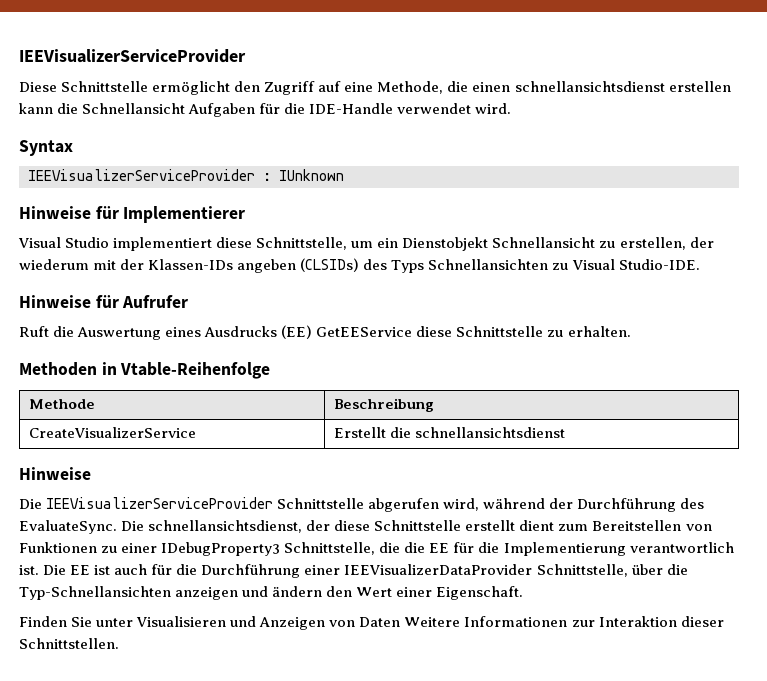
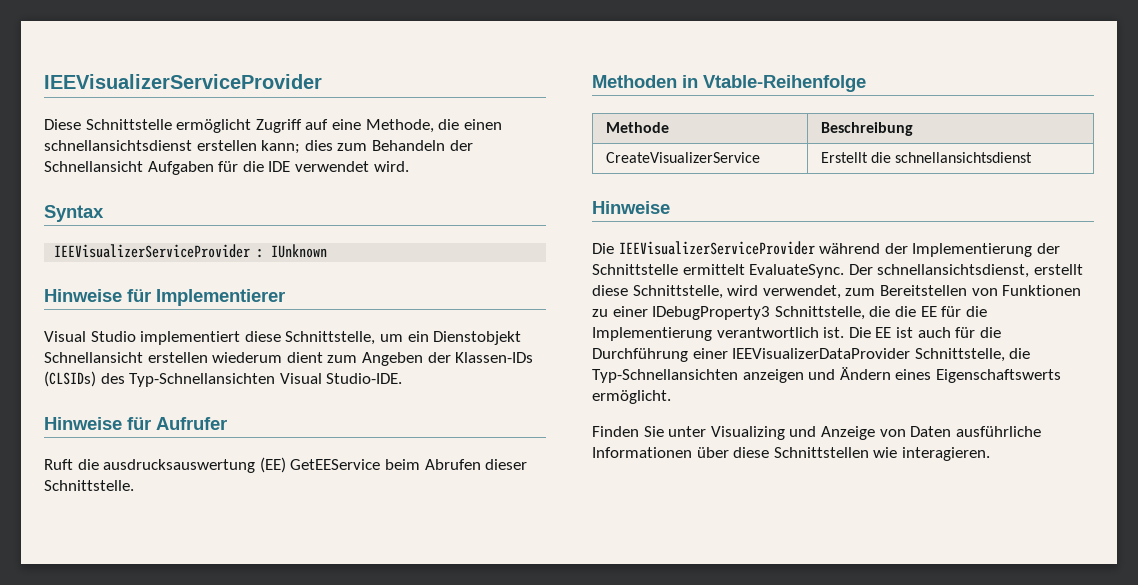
[234,81,261,92] den -> (252, 126) none
[19,103,79,114] kann die -> [261,140,473,154] kann; dies zum Behandeln der
[309,103,394,114] IDE-Handle -> [268,161,291,172] IDE
[599,237,714,250] [19,259,117,270] zu erstellen, der wiederum mit -> [147,352,423,366] erstellen wiederum dient zum Angeben
[237,259,297,273] angeben -> (534, 357) none
[391,259,569,273] Typs Schnellansichten zu -> [129,373,276,387] Typ-Schnellansichten
[77,325,631,340] Auswertung eines Ausdrucks (EE) GetEEService diese Schnittstelle zu erhalten. -> [103,457,528,473] [44,480,134,491] ausdrucksauswertung (EE) GetEEService beim Abrufen dieser Schnittstelle.
[277,498,705,512] [19,520,555,534] Schnittstelle abgerufen wird, während der Durchführung des EvaluateSync. Die schnellansichtsdienst, der diese Schnittstelle erstellt dient -> [819,243,1060,257] [592,264,1083,278] [592,285,841,299] während der Implementierung der Schnittstelle ermittelt EvaluateSync. Der schnellansichtsdienst, erstellt diese Schnittstelle, wird verwendet,
[631,564,663,575] über -> (1005, 355) none
[272,586,524,600] [19,616,724,630] [19,638,119,649] ändern den Wert einer Eigenschaft. // Finden Sie unter Visualisieren und Anzeigen von Daten Weitere Informationen zur Interaktion dieser Schnittstellen. -> [839,367,1061,383] [592,390,671,404] [592,426,1041,440] [592,447,990,461] Ändern eines Eigenschaftswerts ermöglicht. // Finden Sie unter Visualizing und Anzeige von Daten ausführliche Informationen über diese Schnittstellen wie interagieren.

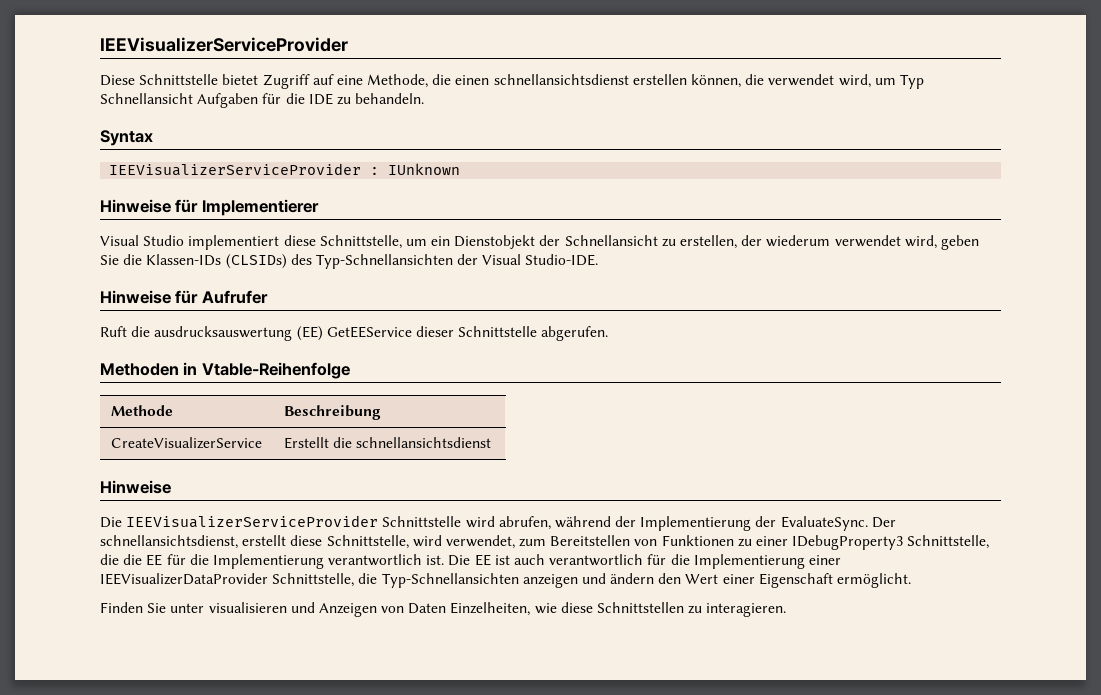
[176,119,252,133] ermöglicht -> [222,74,259,85] bietet
[261,140,473,154] kann; dies zum Behandeln der -> [691,74,924,89] können, die verwendet wird, um Typ
[294,161,409,172] verwendet wird. -> [336,93,425,105] zu behandeln.
[44,352,451,366] Schnellansicht erstellen wiederum dient zum Angeben der -> [539,235,979,250] [100,254,143,265] der Schnellansicht zu erstellen, der wiederum verwendet wird, geben Sie die
(276, 380) none -> [457,254,479,265] der
[384,459,528,470] [44,480,134,491] beim Abrufen dieser Schnittstelle. -> [415,326,609,341] dieser Schnittstelle abgerufen.
(815, 248) none -> [382,516,551,530] Schnittstelle wird abrufen,
[592,264,745,275] Schnittstelle ermittelt -> (777, 521) none
[955,327,1001,338] [592,348,688,362] für die Durchführung -> [549,554,805,569] verantwortlich für die Implementierung
[839,367,1061,383] Ändern eines Eigenschaftswerts -> [610,573,833,588] ändern den Wert einer Eigenschaft
[710,426,1041,440] [592,447,729,458] Visualizing und Anzeige von Daten ausführliche Informationen über -> [208,602,557,617] visualisieren und Anzeigen von Daten Einzelheiten, wie
[873,447,898,458] wie -> [688,605,703,614] zu

